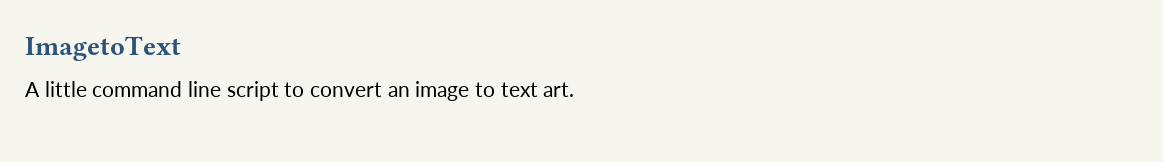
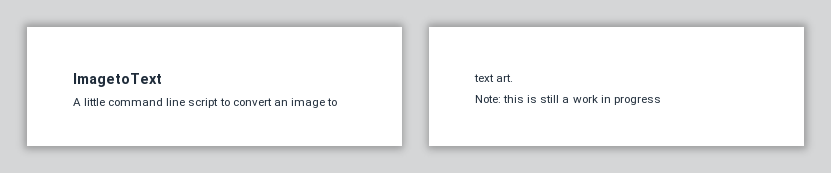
(575, 89) none -> [475,95,661,105] // Note: this is still a work in progress

